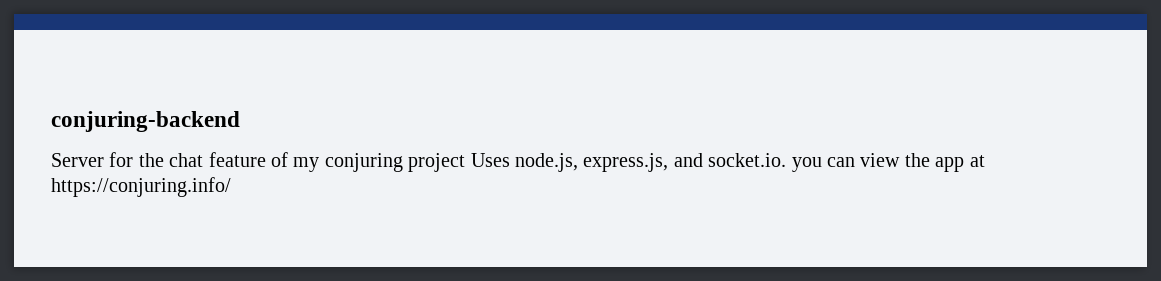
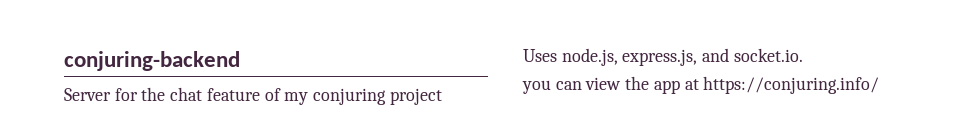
(466, 162) none -> (442, 96) //
(787, 160) none -> (803, 55) //

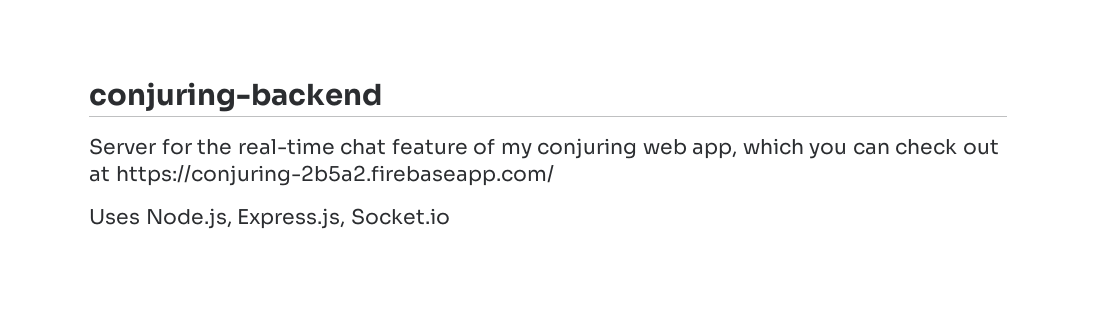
(166, 94) none -> [237,138,335,155] real-time
[389,88,442,105] [523,48,803,66] [522,76,880,94] project // Uses node.js, express.js, and socket.io. // you can view the app at https://conjuring.info/ -> [642,138,1000,159] [89,165,554,186] [89,208,450,229] web app, which you can check out at https://conjuring-2b5a2.firebaseapp.com/ // Uses Node.js, Express.js, Socket.io

